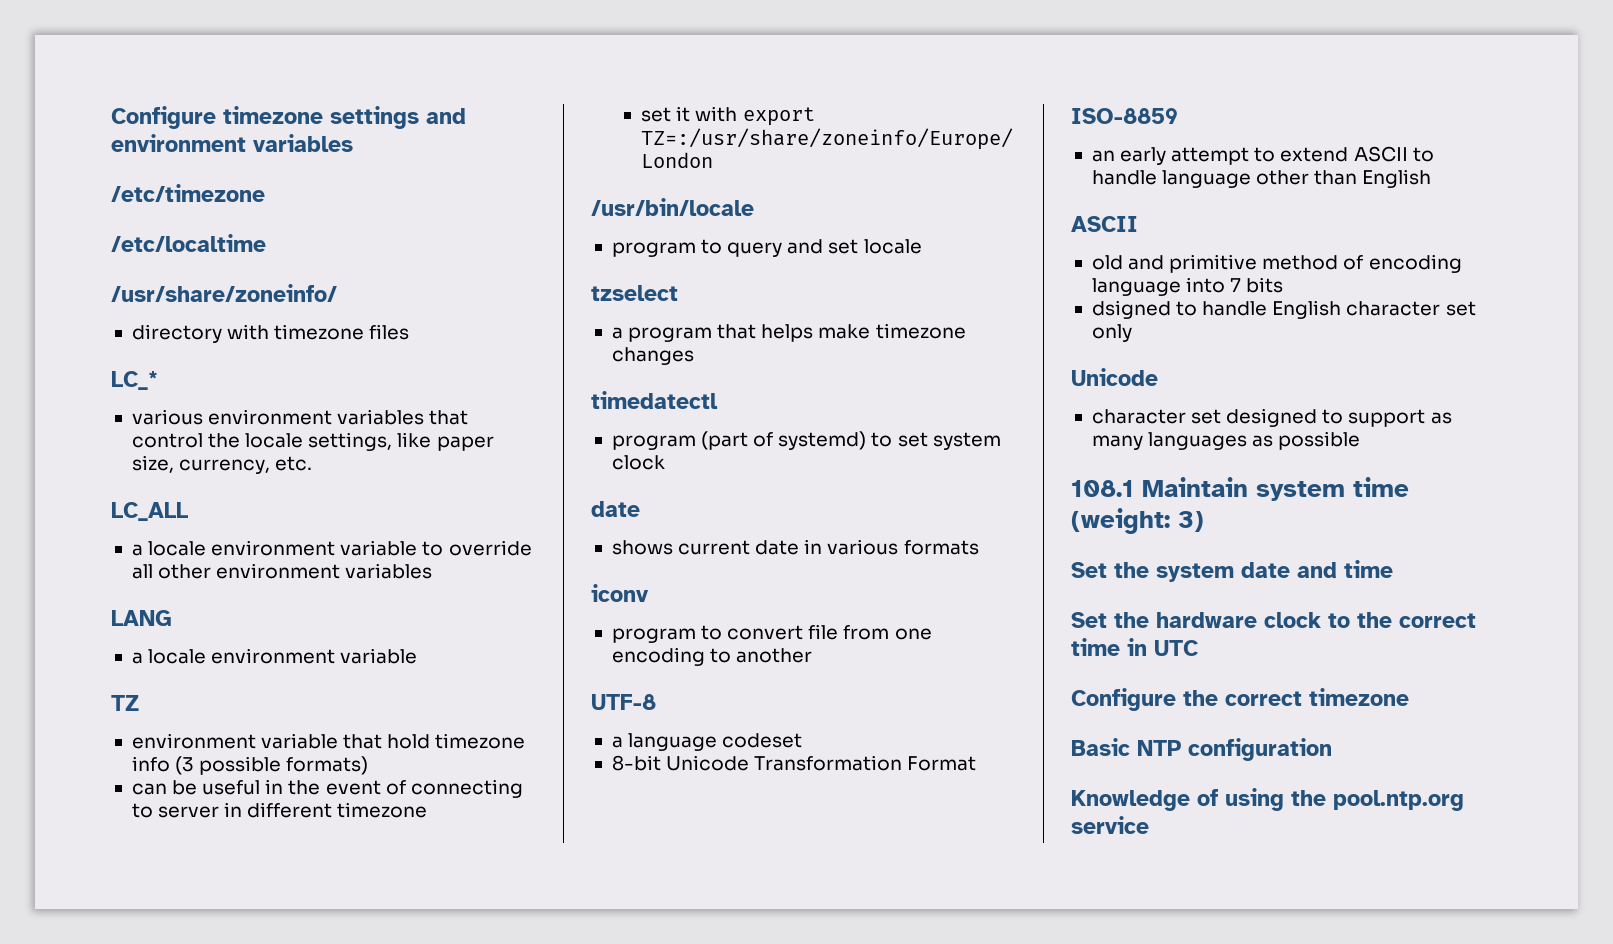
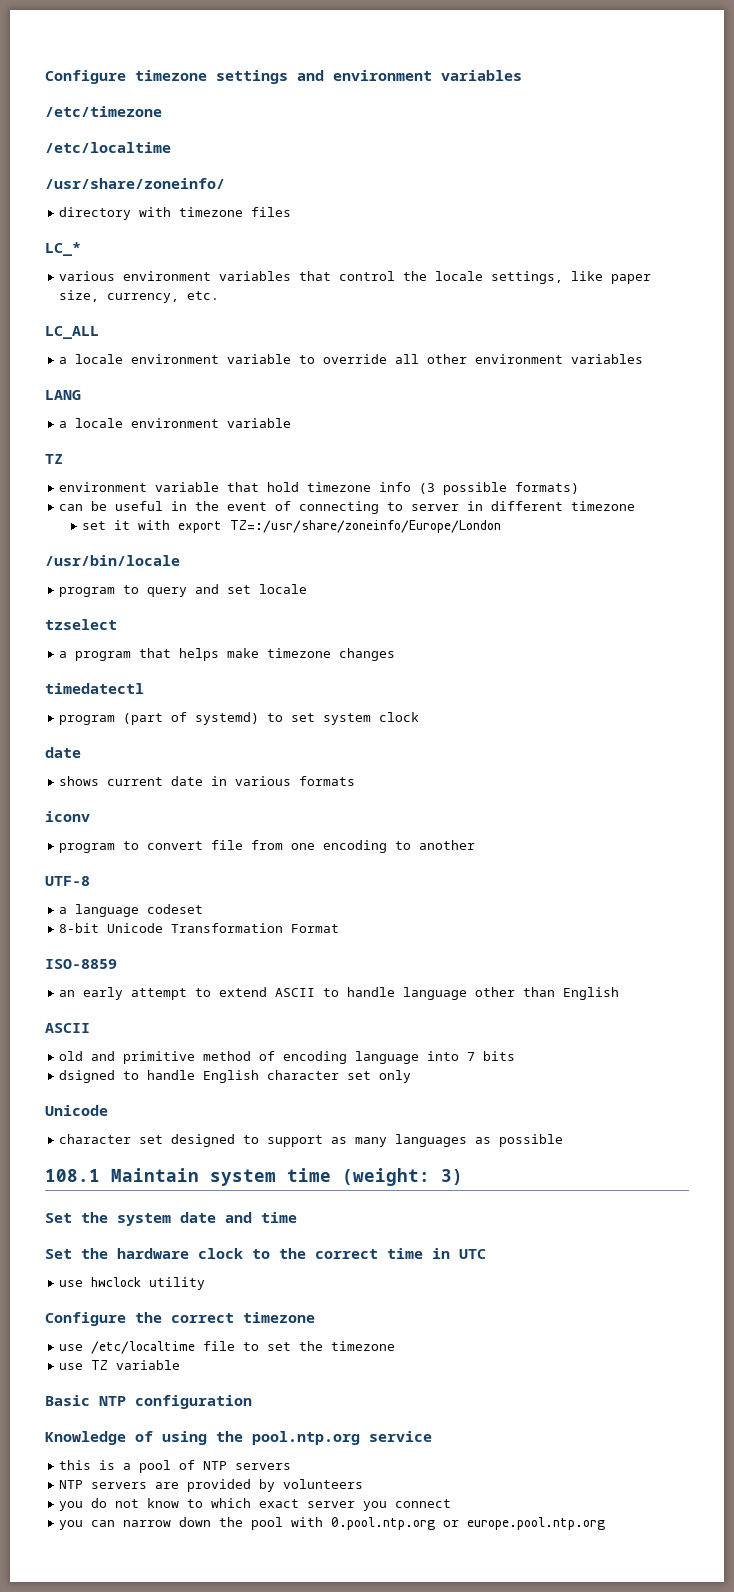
(1198, 648) none -> [59,1277,206,1290] // use hwclock utility
(1409, 697) none -> [59,1341,396,1354] [59,1360,181,1370] // use /etc/localtime file to set the timezone // use TZ variable
(1149, 825) none -> [59,1460,292,1473] [59,1479,364,1492] [59,1498,452,1511] [59,1517,606,1530] // this is a pool of NTP servers // NTP servers are provided by volunteers // you do not know to which exact server you connect // you can narrow down the pool with 0.pool.ntp.org or europe.pool.ntp.org

